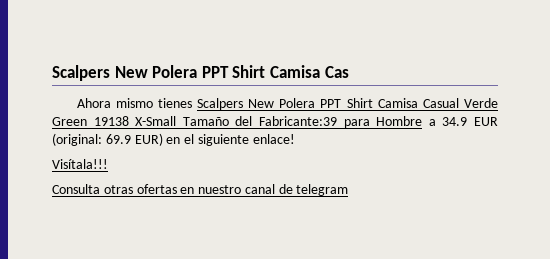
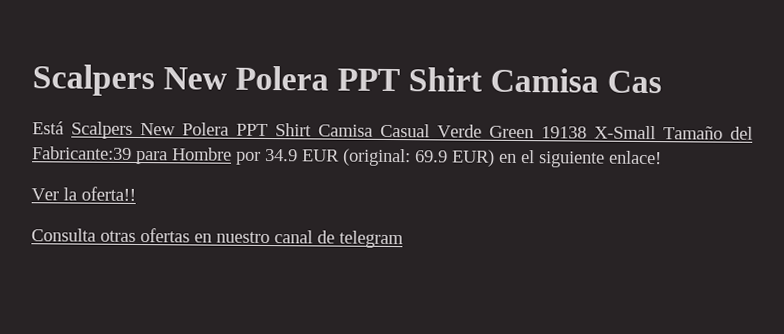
[76,98,192,108] Ahora mismo tienes -> [32,121,64,135] Está
[428,119,436,126] a -> [236,151,261,165] por
[52,159,108,169] Visítala!!! -> [31,186,136,201] Ver la oferta!!

